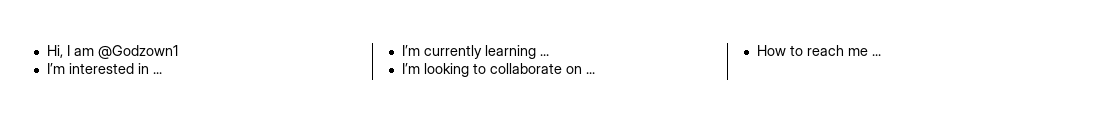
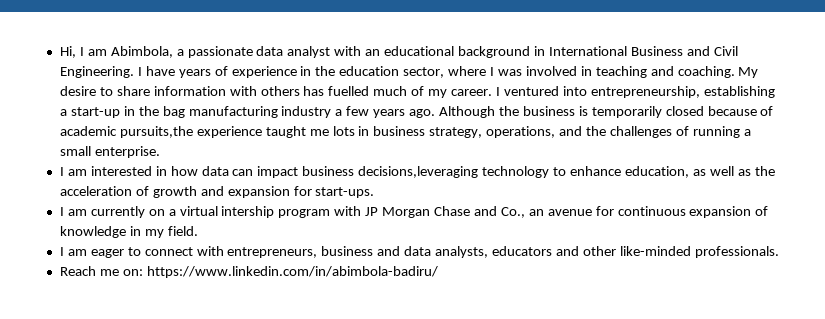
[97,45,178,59] [46,63,162,74] [401,45,549,59] [401,63,595,77] [756,45,881,56] @Godzown1 // I’m interested in ... // I’m currently learning ... // I’m looking to collaborate on ... // How to reach me ... -> [110,46,738,58] [59,66,759,78] [59,86,775,98] [59,106,774,118] [59,126,751,138] [59,146,160,158] [59,166,775,178] [59,186,375,198] [59,206,769,218] [59,226,198,238] [59,246,779,258] [59,266,438,278] Abimbola, a passionate data analyst with an educational background in International Business and Civil Engineering. I have years of experience in the education sector, where I was involved in teaching and coaching. My desire to share information with others has fuelled much of my career. I ventured into entrepreneurship, establishing a start-up in the bag manufacturing industry a few years ago. Although the business is temporarily closed because of academic pursuits,the experience taught me lots in business strategy, operations, and the challenges of running a small enterprise. // I am interested in how data can impact business decisions,leveraging technology to enhance education, as well as the acceleration of growth and expansion for start-ups. // I am currently on a virtual intership program with JP Morgan Chase and Co., an avenue for continuous expansion of knowledge in my field. // I am eager to connect with entrepreneurs, business and data analysts, educators and other like-minded professionals. // Reach me on: https://www.linkedin.com/in/abimbola-badiru/

